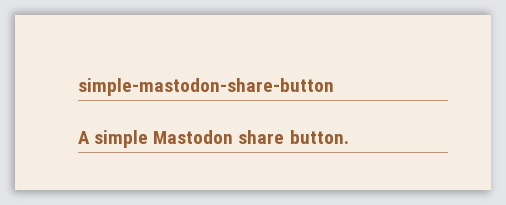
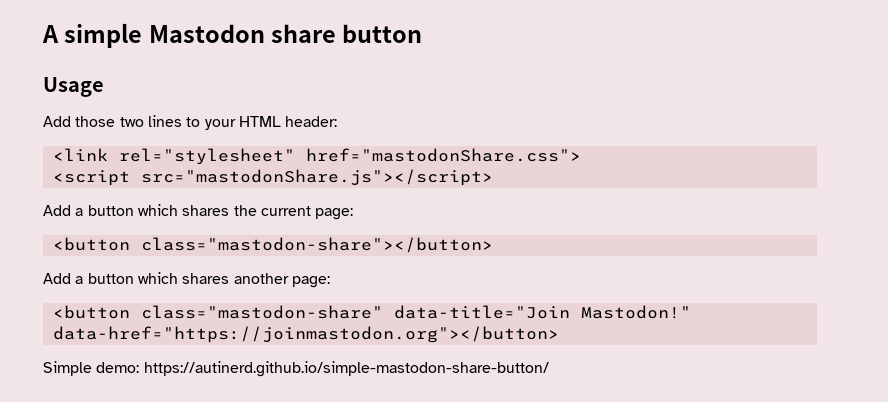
[78,78,334,96] simple-mastodon-share-button // -> (42, 34) none
[289,130,349,144] button. -> [342,24,423,43] [43,77,104,97] [43,115,338,130] [52,148,581,165] [52,169,493,186] [43,204,354,220] [52,237,493,253] [43,272,330,288] [52,305,691,319] [52,326,559,343] [43,361,549,377] button // Usage // Add those two lines to your HTML header: // <link rel="stylesheet" href="mastodonShare.css"> // <script src="mastodonShare.js"></script> // Add a button which shares the current page: // <button class="mastodon-share"></button> // Add a button which shares another page: // <button class="mastodon-share" data-title="Join Mastodon!" data-href="https://joinmastodon.org"></button> // Simple demo: https://autinerd.github.io/simple-mastodon-share-button/

